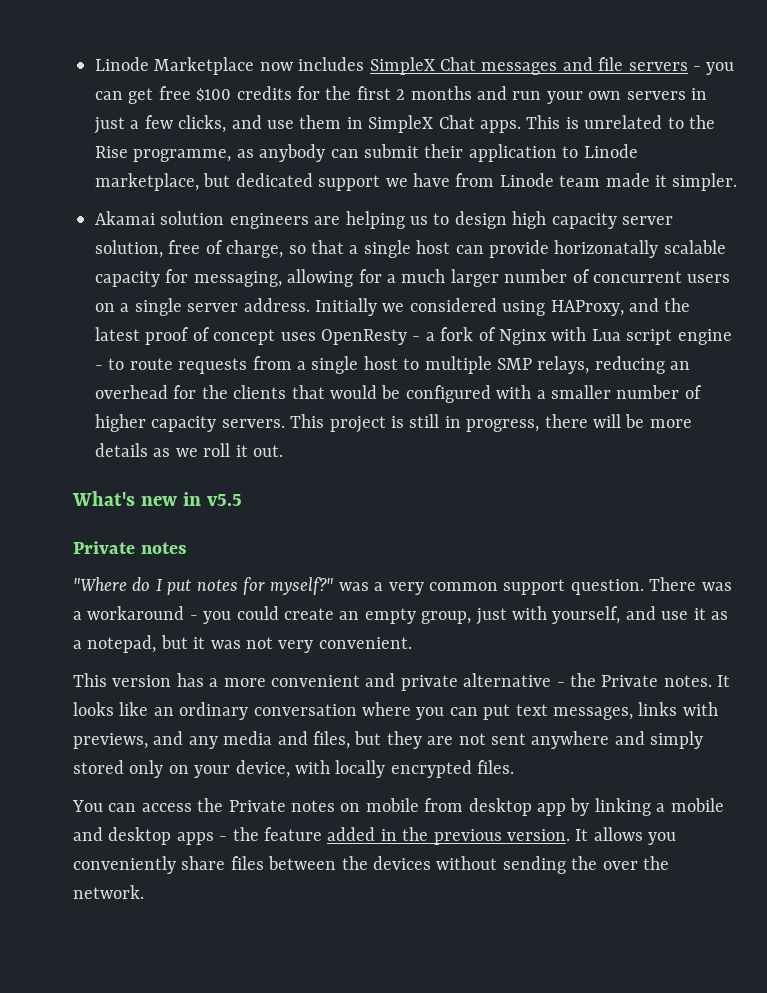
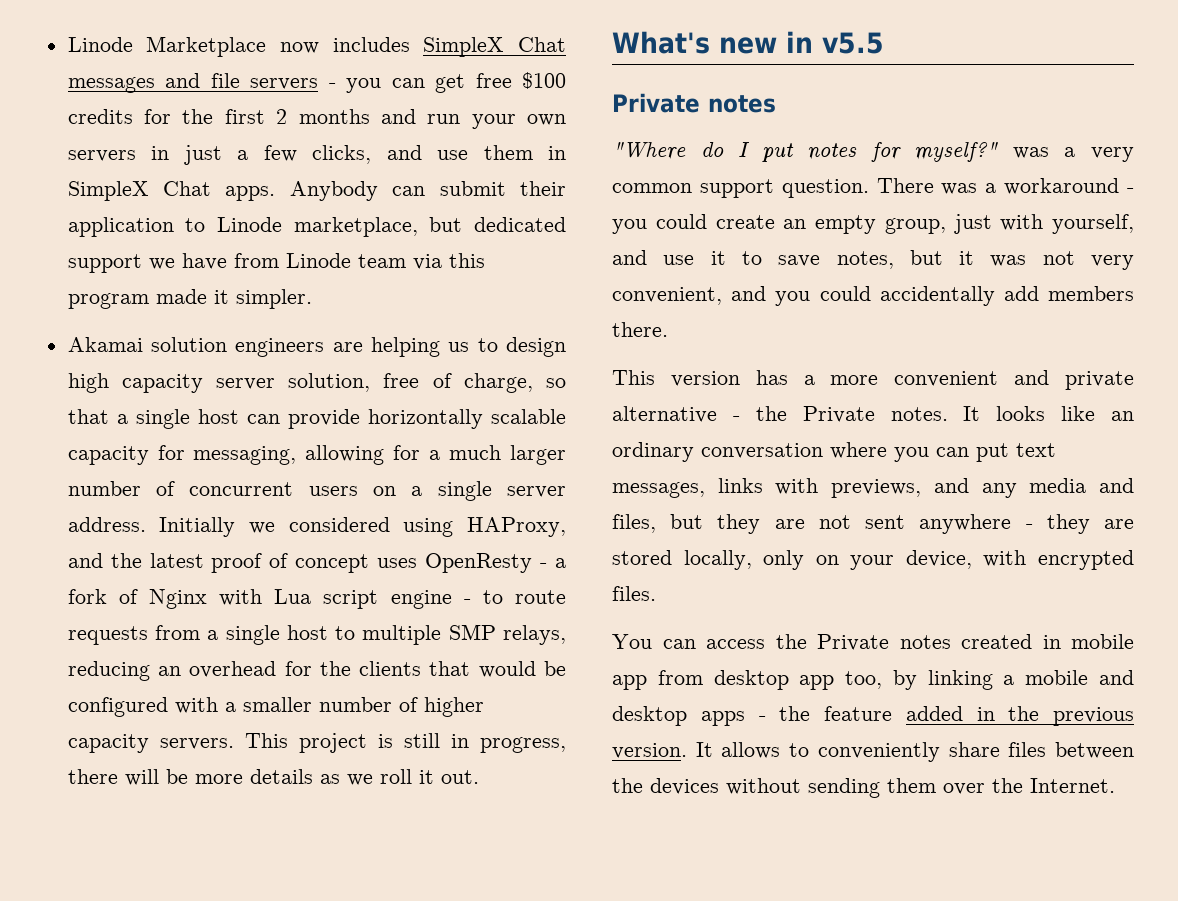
[526,115,715,129] [95,144,326,162] This is unrelated to the Rise programme, as anybody -> [289,181,378,201] Anybody
(601, 181) none -> [412,253,485,270] [67,293,149,309] via this program
[554,240,659,258] horizonatally -> [367,409,483,429] horizontally
[710,611,728,620] [73,635,157,653] as a notepad, -> [741,251,894,269] to save notes,
[318,637,412,649] convenient. -> [612,286,1134,306] [612,322,668,337] convenient, and you could accidentally add members there.
[614,731,704,749] [73,760,124,774] and simply stored -> [1025,514,1134,534] [612,550,752,570] - they are stored locally,
[335,760,386,778] locally -> (1027, 558) none
[340,798,419,812] on mobile -> [961,634,1134,649] [612,675,647,690] created in mobile app
(566, 809) none -> [845,671,883,689] too,
[648,832,677,845] you -> [789,743,810,757] to
[571,856,598,870] the -> [887,778,936,793] them
[73,885,144,899] network. -> [1030,778,1115,793] Internet.

